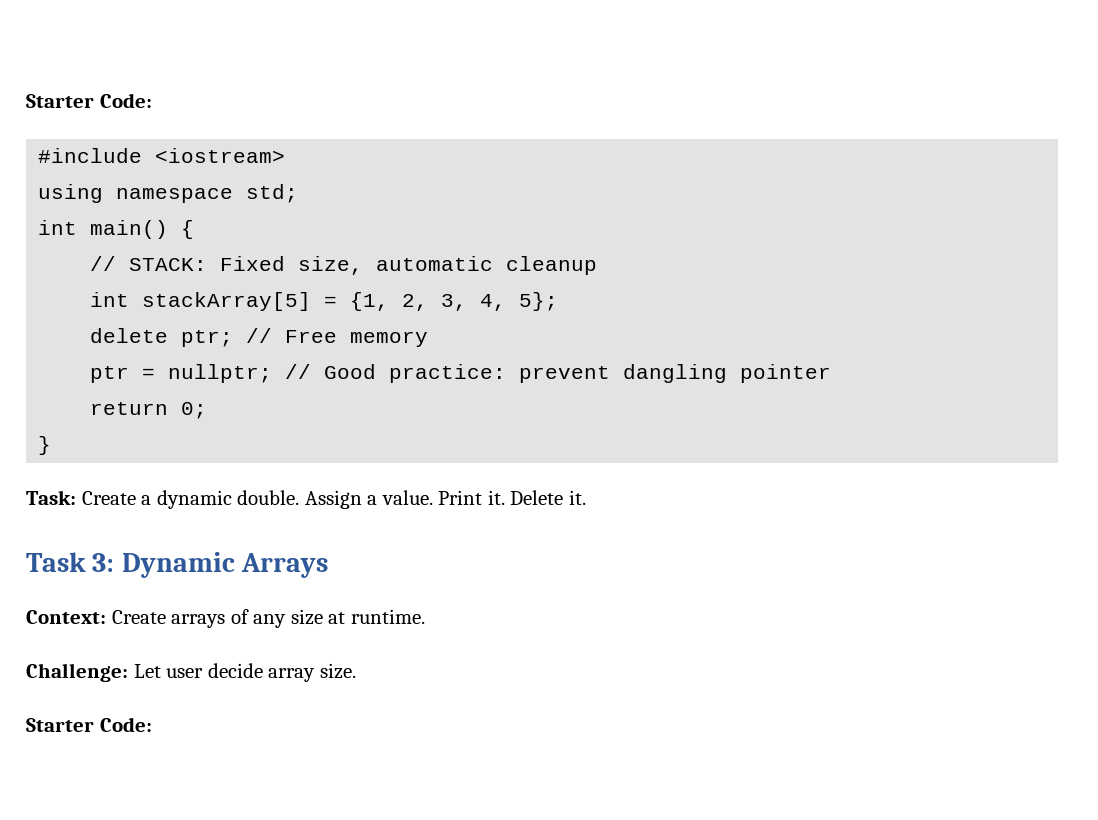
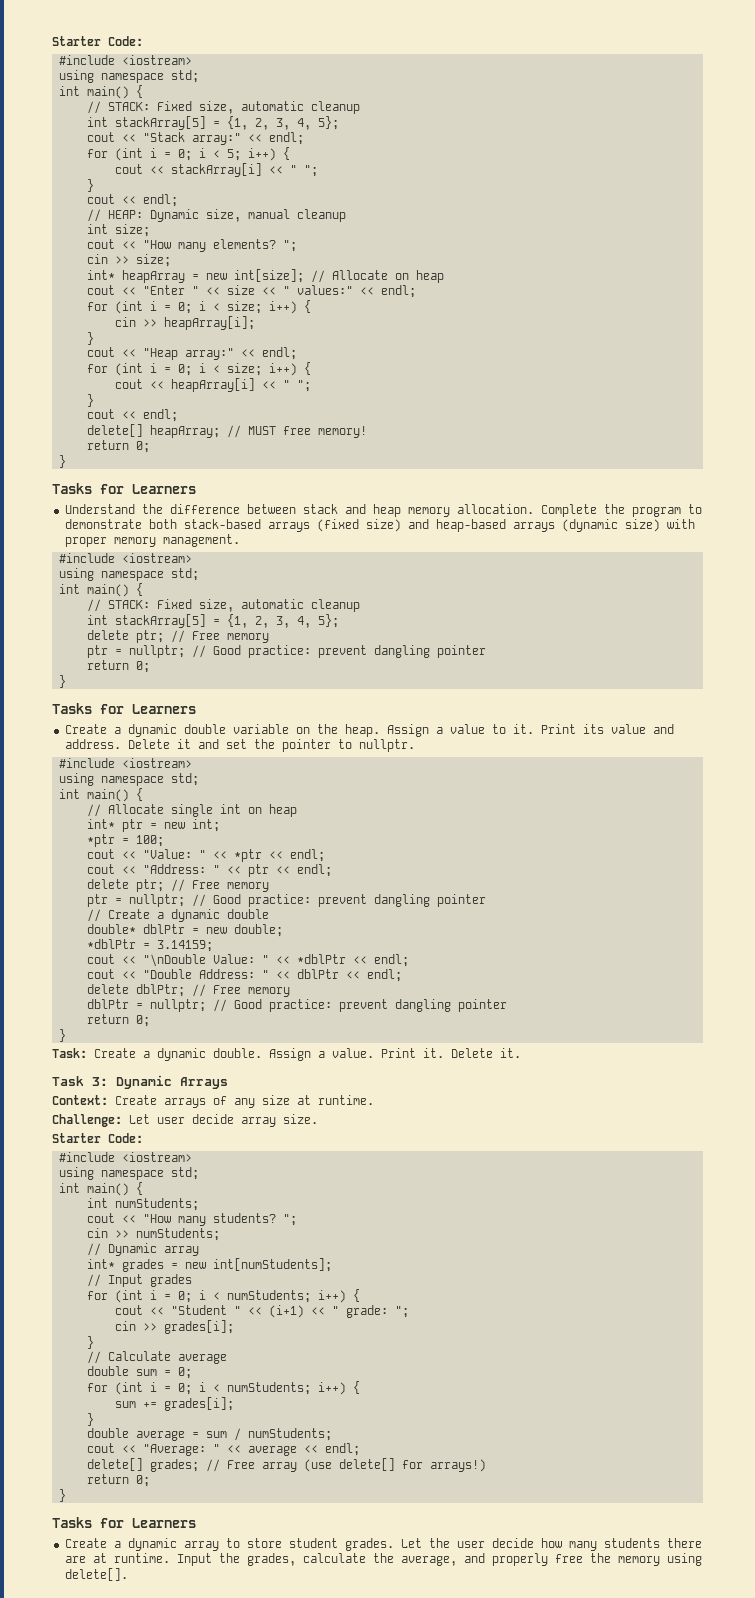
(559, 301) none -> [86,132,304,145] [86,147,290,161] [114,163,318,177] [86,179,94,192] [86,194,178,207] [86,209,346,222] [86,224,150,237] [86,239,297,252] [86,254,171,267] [86,269,444,283] [86,285,416,298] [86,300,311,314] [114,316,255,330] [86,332,94,345] [86,347,297,360] [86,362,311,376] [114,378,311,392] [86,394,94,407] [86,409,178,422] [86,424,367,438] [86,440,150,453] [58,455,66,468] [52,483,196,494] [64,504,702,517] [64,519,695,532] [64,534,240,547] [58,553,192,563] [58,568,199,581] [58,583,143,597] [86,599,360,612] [86,614,339,628] // cout << "Stack array:" << endl; // for (int i = 0; i < 5; i++) { // cout << stackArray[i] << " "; // } // cout << endl; // // HEAP: Dynamic size, manual cleanup // int size; // cout << "How many elements? "; // cin >> size; // int* heapArray = new int[size]; // Allocate on heap // cout << "Enter " << size << " values:" << endl; // for (int i = 0; i < size; i++) { // cin >> heapArray[i]; // } // cout << "Heap array:" << endl; // for (int i = 0; i < size; i++) { // cout << heapArray[i] << " "; // } // cout << endl; // delete[] heapArray; // MUST free memory! // return 0; // } // Tasks for Learners // Understand the difference between stack and heap memory allocation. Complete the program to demonstrate both stack-based arrays (fixed size) and heap-based arrays (dynamic size) with proper memory management. // #include <iostream> // using namespace std; // int main() { // // STACK: Fixed size, automatic cleanup // int stackArray[5] = {1, 2, 3, 4, 5};
(52, 445) none -> [52,703,196,714] [64,724,674,737] [64,739,415,752] [58,758,192,768] [58,773,199,786] [58,788,143,802] [86,804,297,817] [86,819,220,832] [86,834,164,847] [86,849,325,862] [86,864,332,877] [86,879,269,892] [86,894,486,907] [86,909,269,922] [86,924,283,937] [86,939,213,952] [86,954,409,967] [86,969,402,982] [86,984,290,997] [86,999,507,1012] [86,1014,150,1027] [58,1029,66,1042] // Tasks for Learners // Create a dynamic double variable on the heap. Assign a value to it. Print its value and address. Delete it and set the pointer to nullptr. // #include <iostream> // using namespace std; // int main() { // // Allocate single int on heap // int* ptr = new int; // *ptr = 100; // cout << "Value: " << *ptr << endl; // cout << "Address: " << ptr << endl; // delete ptr; // Free memory // ptr = nullptr; // Good practice: prevent dangling pointer // // Create a dynamic double // double* dblPtr = new double; // *dblPtr = 3.14159; // cout << "\nDouble Value: " << *dblPtr << endl; // cout << "Double Address: " << dblPtr << endl; // delete dblPtr; // Free memory // dblPtr = nullptr; // Good practice: prevent dangling pointer // return 0; // }
(152, 724) none -> [58,1152,192,1162] [58,1167,199,1180] [58,1182,143,1196] [86,1198,199,1211] [86,1213,297,1226] [86,1228,220,1241] [86,1243,199,1256] [86,1258,332,1272] [86,1274,192,1287] [86,1289,360,1303] [114,1305,409,1318] [114,1320,234,1334] [86,1336,94,1349] [86,1351,227,1364] [86,1366,192,1379] [86,1381,360,1395] [114,1397,234,1411] [86,1413,94,1426] [86,1428,332,1441] [86,1443,360,1456] [86,1458,486,1472] [86,1474,150,1487] [58,1489,66,1502] [52,1517,196,1528] [64,1538,702,1551] [64,1553,702,1566] [64,1568,128,1581] // #include <iostream> // using namespace std; // int main() { // int numStudents; // cout << "How many students? "; // cin >> numStudents; // // Dynamic array // int* grades = new int[numStudents]; // // Input grades // for (int i = 0; i < numStudents; i++) { // cout << "Student " << (i+1) << " grade: "; // cin >> grades[i]; // } // // Calculate average // double sum = 0; // for (int i = 0; i < numStudents; i++) { // sum += grades[i]; // } // double average = sum / numStudents; // cout << "Average: " << average << endl; // delete[] grades; // Free array (use delete[] for arrays!) // return 0; // } // Tasks for Learners // Create a dynamic array to store student grades. Let the user decide how many students there are at runtime. Input the grades, calculate the average, and properly free the memory using delete[].

